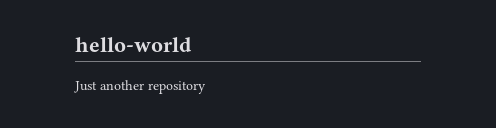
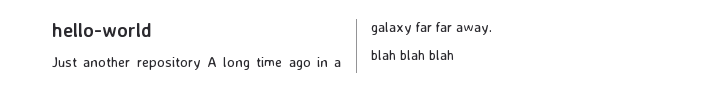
(206, 87) none -> [206,57,341,70] [371,22,492,35] [371,50,454,60] A long time ago in a galaxy far far away. // blah blah blah

